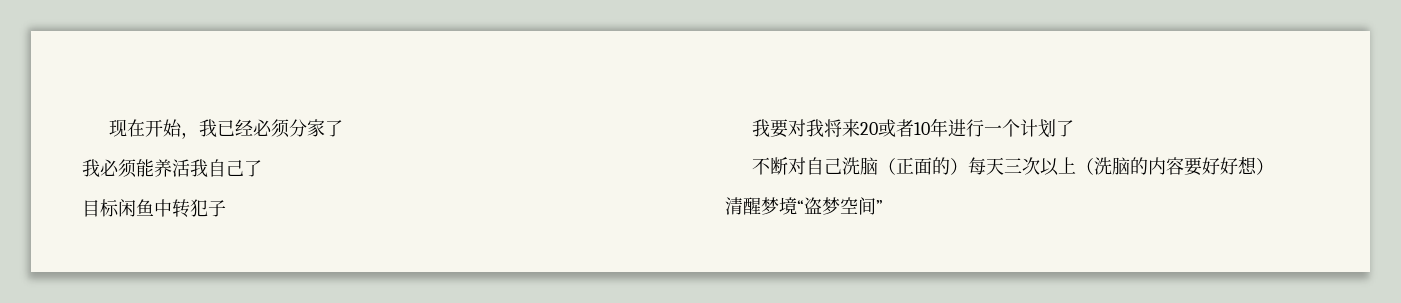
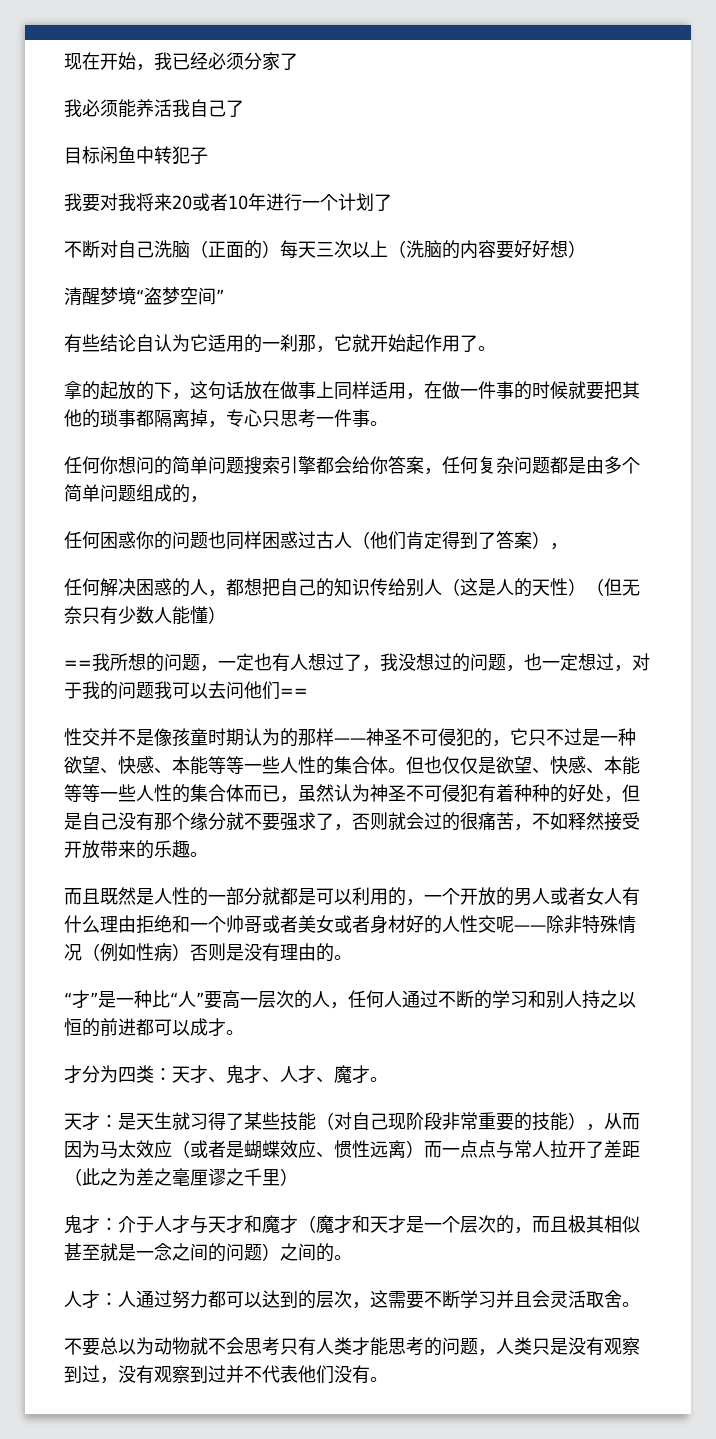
(883, 206) none -> [64,334,496,353] [64,381,640,400] [64,409,388,428] [64,456,640,475] [64,484,208,503] [64,531,568,550] [64,578,640,597] [64,606,226,625] [64,653,650,672] [64,681,308,700] [64,728,636,747] [64,756,640,775] [64,784,640,803] [64,812,640,831] [64,840,208,859] [64,887,640,906] [64,915,636,934] [64,943,352,962] [64,990,636,1009] [64,1018,244,1037] [64,1065,388,1084] [64,1112,640,1131] [64,1140,640,1159] [64,1168,298,1186] [64,1215,640,1234] [64,1243,352,1262] [64,1290,640,1309] [64,1337,640,1356] [64,1365,388,1384] // 有些结论自认为它适用的一刹那，它就开始起作用了。 // 拿的起放的下，这句话放在做事上同样适用，在做一件事的时候就要把其他的琐事都隔离掉，专心只思考一件事。 // 任何你想问的简单问题搜索引擎都会给你答案，任何复杂问题都是由多个简单问题组成的， // 任何困惑你的问题也同样困惑过古人（他们肯定得到了答案）， // 任何解决困惑的人，都想把自己的知识传给别人（这是人的天性）（但无奈只有少数人能懂） // ==我所想的问题，一定也有人想过了，我没想过的问题，也一定想过，对于我的问题我可以去问他们== // 性交并不是像孩童时期认为的那样——神圣不可侵犯的，它只不过是一种欲望、快感、本能等等一些人性的集合体。但也仅仅是欲望、快感、本能等等一些人性的集合体而已，虽然认为神圣不可侵犯有着种种的好处，但是自己没有那个缘分就不要强求了，否则就会过的很痛苦，不如释然接受开放带来的乐趣。 // 而且既然是人性的一部分就都是可以利用的，一个开放的男人或者女人有什么理由拒绝和一个帅哥或者美女或者身材好的人性交呢——除非特殊情况（例如性病）否则是没有理由的。 // “才”是一种比“人”要高一层次的人，任何人通过不断的学习和别人持之以恒的前进都可以成才。 // 才分为四类：天才、鬼才、人才、魔才。 // 天才：是天生就习得了某些技能（对自己现阶段非常重要的技能），从而因为马太效应（或者是蝴蝶效应、惯性远离）而一点点与常人拉开了差距（此之为差之毫厘谬之千里） // 鬼才：介于人才与天才和魔才（魔才和天才是一个层次的，而且极其相似甚至就是一念之间的问题）之间的。 // 人才：人通过努力都可以达到的层次，这需要不断学习并且会灵活取舍。 // 不要总以为动物就不会思考只有人类才能思考的问题，人类只是没有观察到过，没有观察到过并不代表他们没有。

